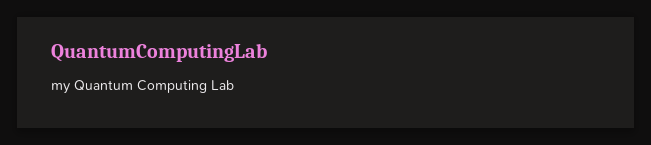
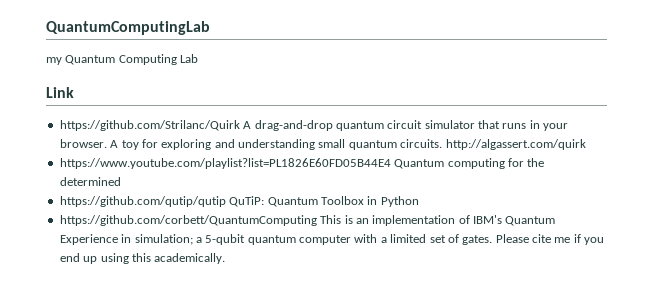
(234, 85) none -> [46,87,74,98] [59,120,569,131] [59,139,586,150] [59,158,545,169] [59,177,121,186] [59,196,419,207] [59,215,556,226] [59,234,605,245] [59,253,226,264] // Link // https://github.com/Strilanc/Quirk A drag-and-drop quantum circuit simulator that runs in your browser. A toy for exploring and understanding small quantum circuits. http://algassert.com/quirk // https://www.youtube.com/playlist?list=PL1826E60FD05B44E4 Quantum computing for the determined // https://github.com/qutip/qutip QuTiP: Quantum Toolbox in Python // https://github.com/corbett/QuantumComputing This is an implementation of IBM's Quantum Experience in simulation; a 5-qubit quantum computer with a limited set of gates. Please cite me if you end up using this academically.

